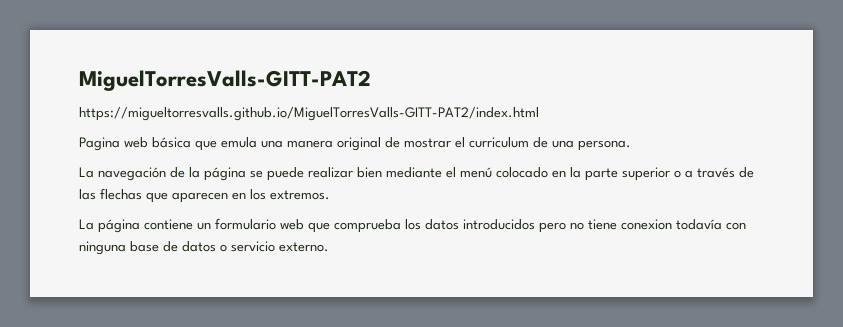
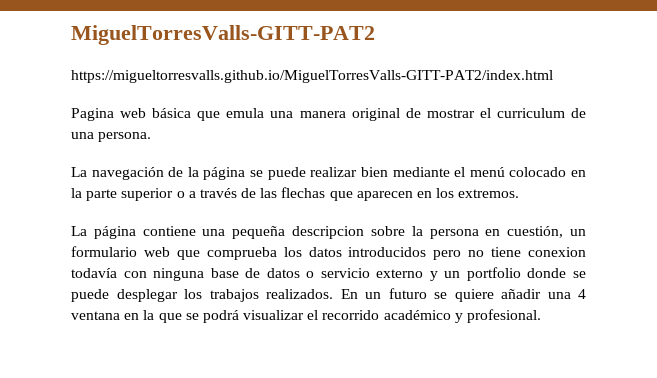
(193, 224) none -> [202,226,564,239] una pequeña descripcion sobre la persona en cuestión,
[279,242,329,252] externo. -> [376,267,587,281] [71,288,586,302] [71,309,542,323] externo y un portfolio donde se puede desplegar los trabajos realizados. En un futuro se quiere añadir una 4 ventana en la que se podrá visualizar el recorrido académico y profesional.

